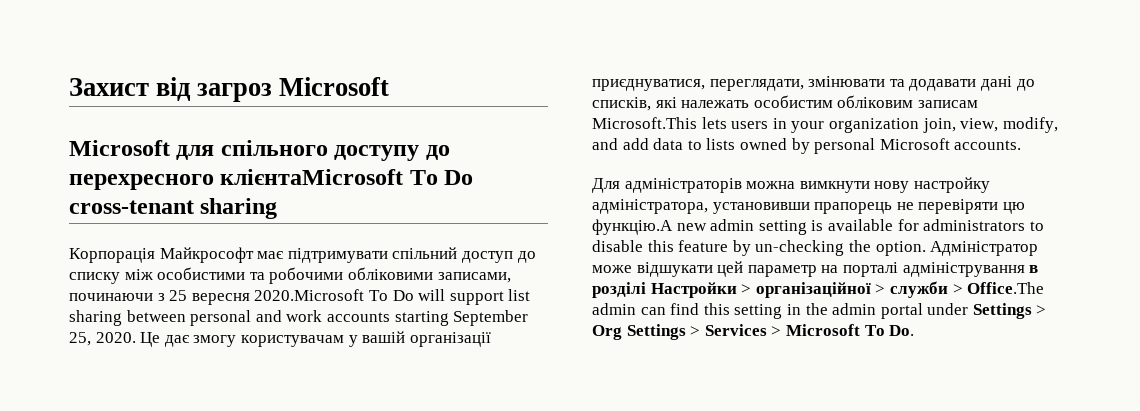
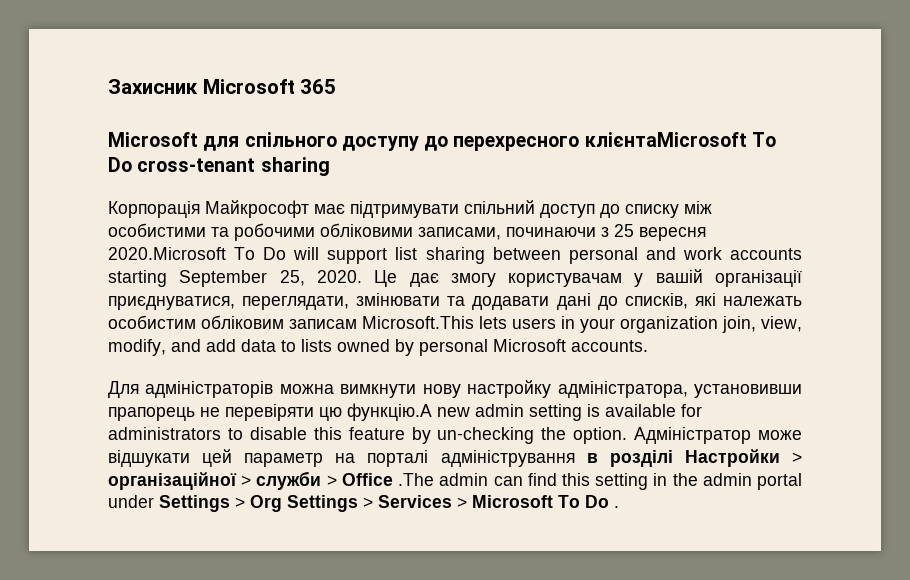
[69,77,390,102] Захист від загроз Microsoft -> [108,79,337,94] Захисник Microsoft 365
[967,282,1045,294] Office.The -> [341,473,435,486] Office .The
[889,325,915,336] Do. -> [585,495,619,508] Do .

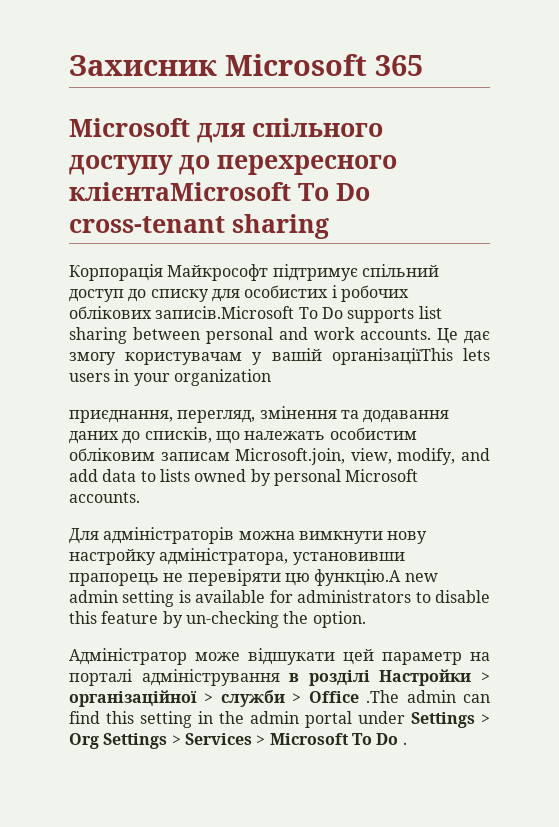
[314,201,459,218] має підтримувати -> [272,264,358,281] підтримує
[684,201,712,214] [108,223,706,241] [108,247,388,264] між особистими та робочими обліковими записами, починаючи з 25 вересня 2020.Microsoft To Do will support -> [211,285,409,302] [69,306,415,323] для особистих і робочих облікових записів.Microsoft To Do supports
[730,248,802,260] [108,270,362,287] accounts starting September 25, 2020. -> [360,329,431,340] accounts.
[715,270,802,287] [108,293,802,310] [108,315,474,329] організації приєднуватися, переглядати, змінювати та додавати дані до списків, які належать особистим обліковим записам Microsoft.This -> [331,348,453,365] організаціїThis
[722,316,756,333] join, -> [69,406,450,423] [69,427,417,444] [69,448,346,465] // приєднання, перегляд, змінення та додавання даних до списків, що належать особистим обліковим записам Microsoft.join,
(628, 435) none -> (366, 619) //

